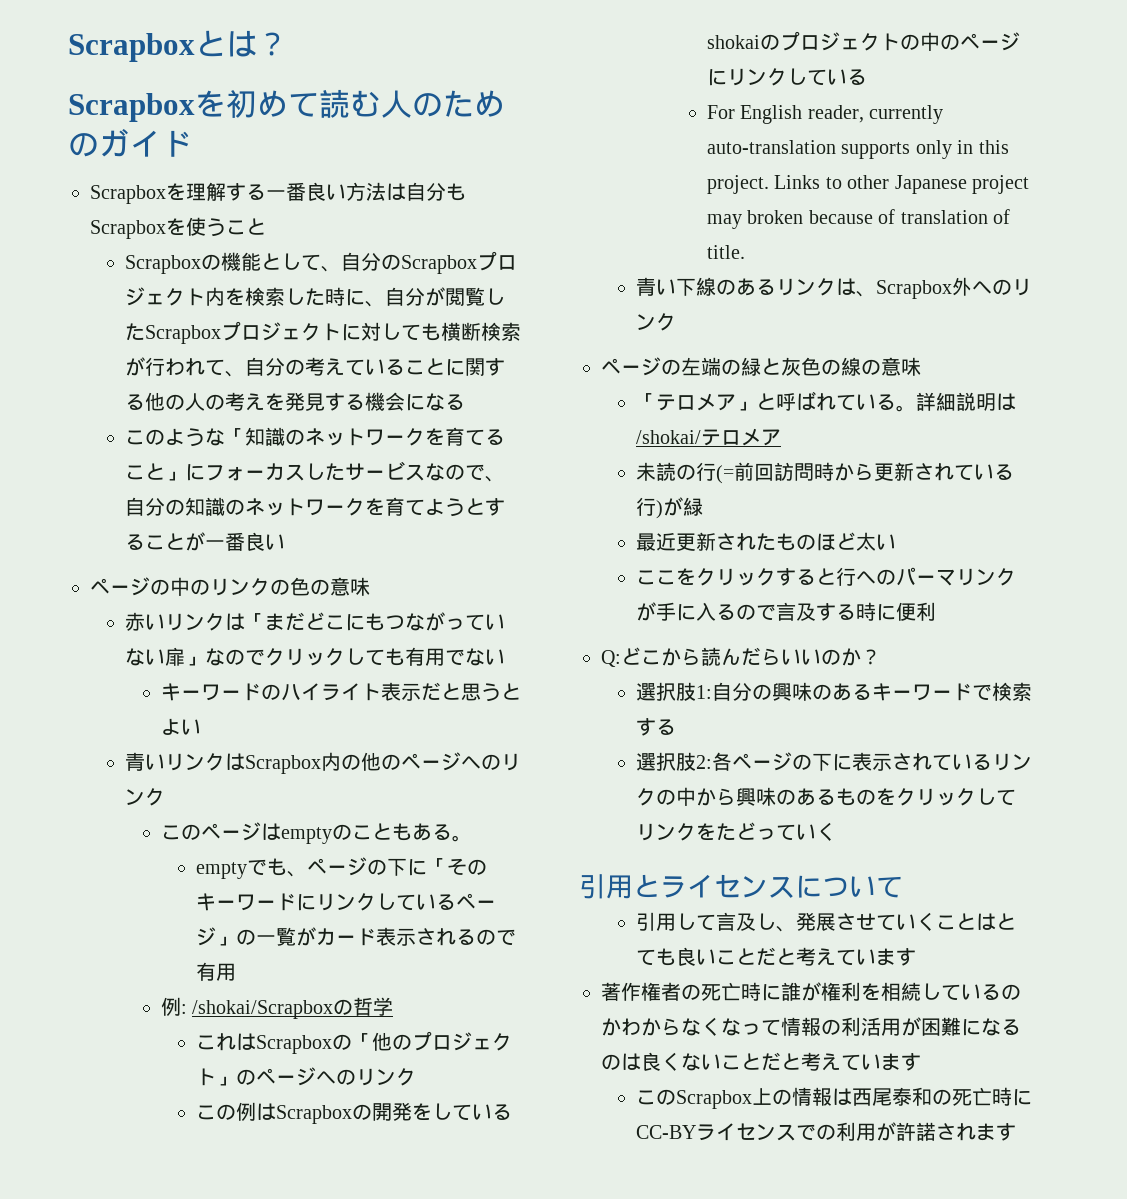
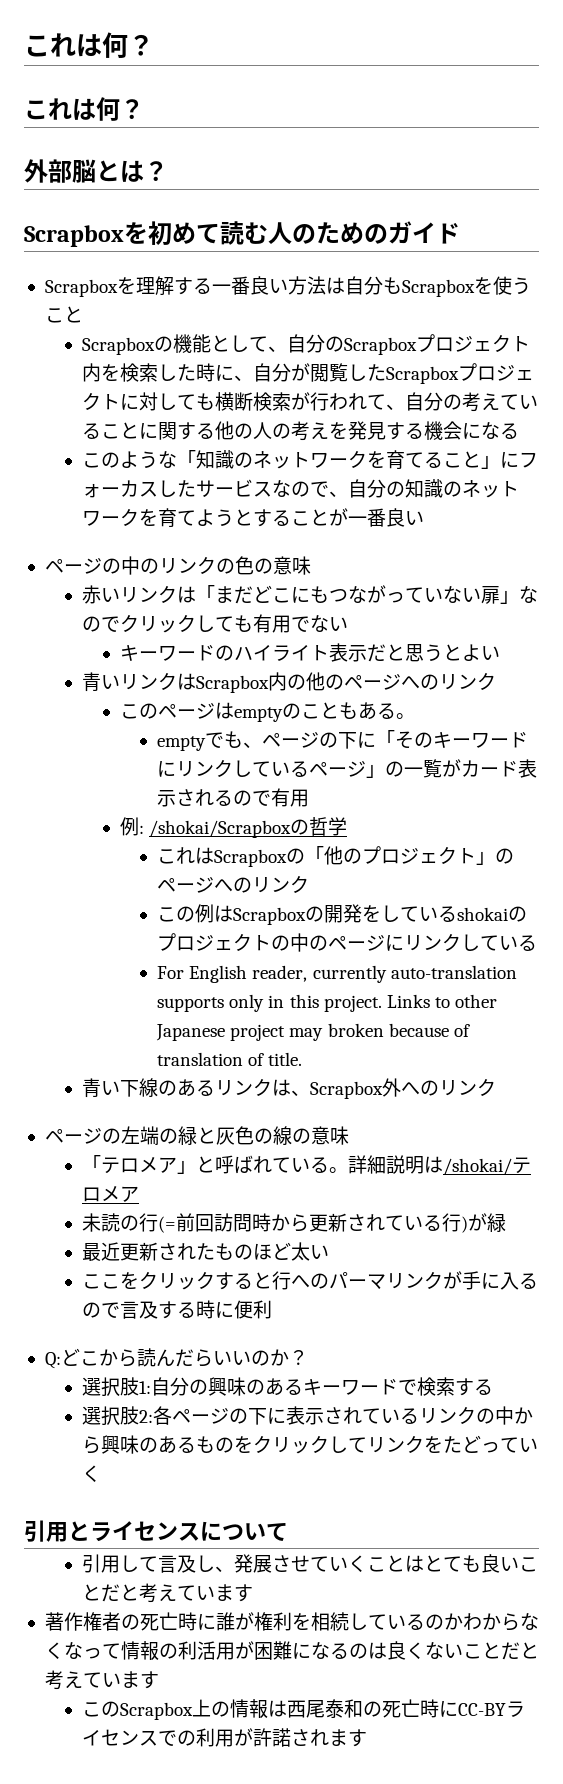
[68,33,195,62] Scrapbox -> [24,32,154,59] [24,97,144,121] [24,159,96,183] これは何？ // これは何？ // 外部脳

